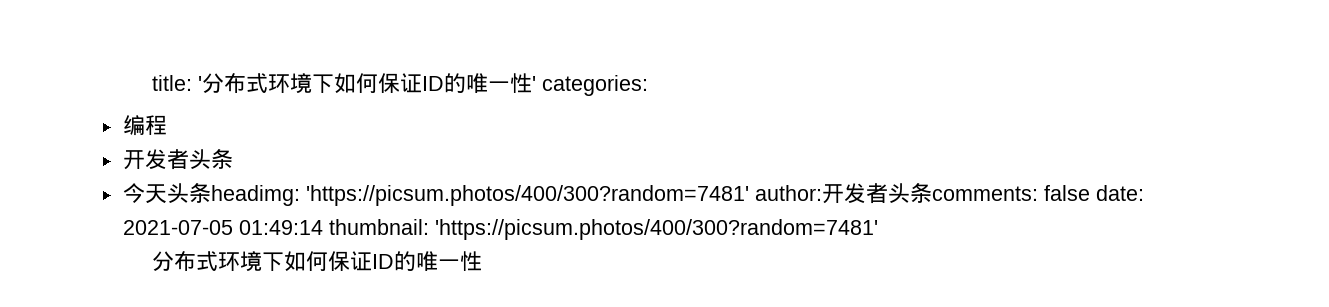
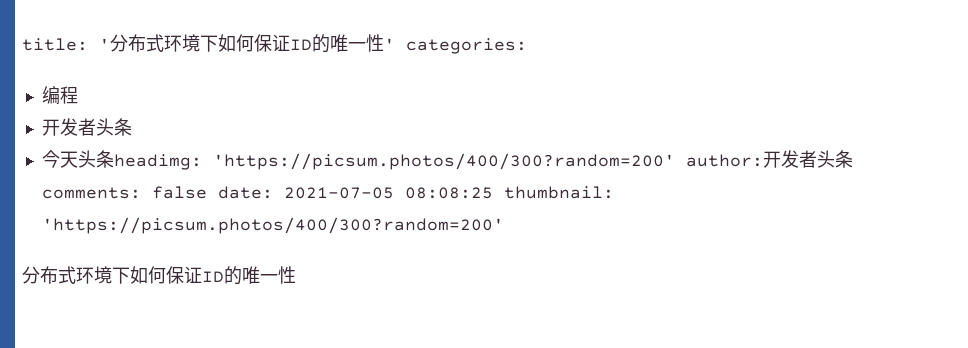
[305,185,749,206] 'https://picsum.photos/400/300?random=7481' -> [212,153,675,170] 'https://picsum.photos/400/300?random=200'
[238,219,878,240] 01:49:14 thumbnail: 'https://picsum.photos/400/300?random=7481' -> [404,186,614,199] [41,217,504,234] 08:08:25 thumbnail: 'https://picsum.photos/400/300?random=200'

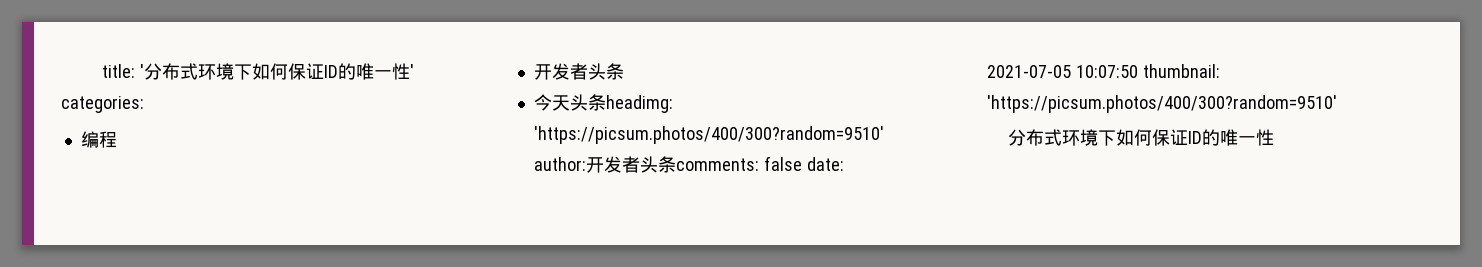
[212,153,675,170] 'https://picsum.photos/400/300?random=200' -> [533,126,884,144] 'https://picsum.photos/400/300?random=9510'
[404,186,614,199] [41,217,504,234] 08:08:25 thumbnail: 'https://picsum.photos/400/300?random=200' -> [1075,64,1220,78] [986,95,1337,113] 10:07:50 thumbnail: 'https://picsum.photos/400/300?random=9510'

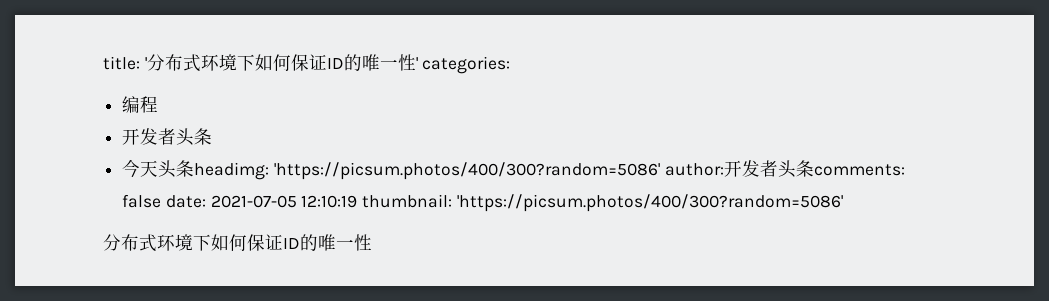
[533,126,884,144] 'https://picsum.photos/400/300?random=9510' -> [273,162,660,180] 'https://picsum.photos/400/300?random=5086'
[1075,64,1220,78] [986,95,1337,113] 10:07:50 thumbnail: 'https://picsum.photos/400/300?random=9510' -> [301,194,843,212] 12:10:19 thumbnail: 'https://picsum.photos/400/300?random=5086'

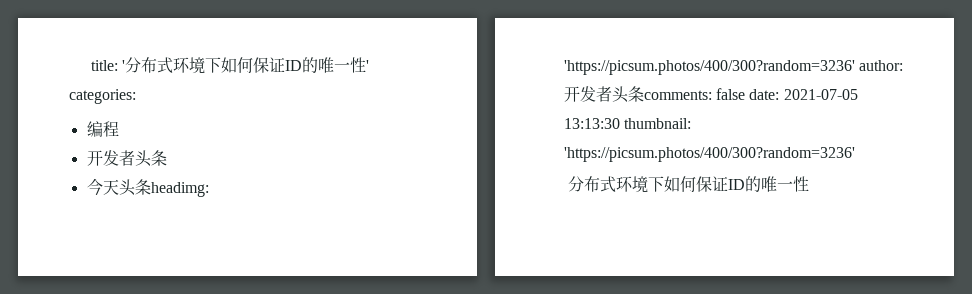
[273,162,660,180] 'https://picsum.photos/400/300?random=5086' -> [563,60,855,75] 'https://picsum.photos/400/300?random=3236'
[301,194,843,212] 12:10:19 thumbnail: 'https://picsum.photos/400/300?random=5086' -> [563,118,691,129] [563,147,855,162] 13:13:30 thumbnail: 'https://picsum.photos/400/300?random=3236'

